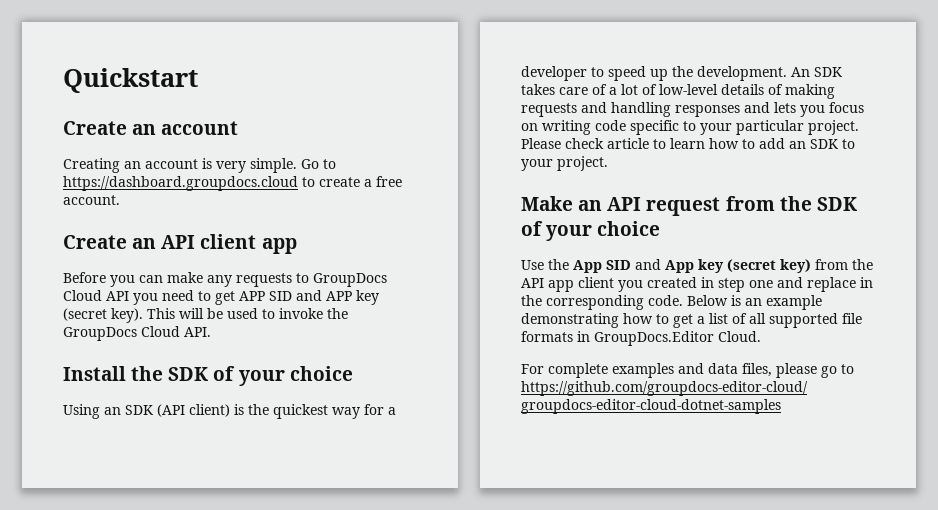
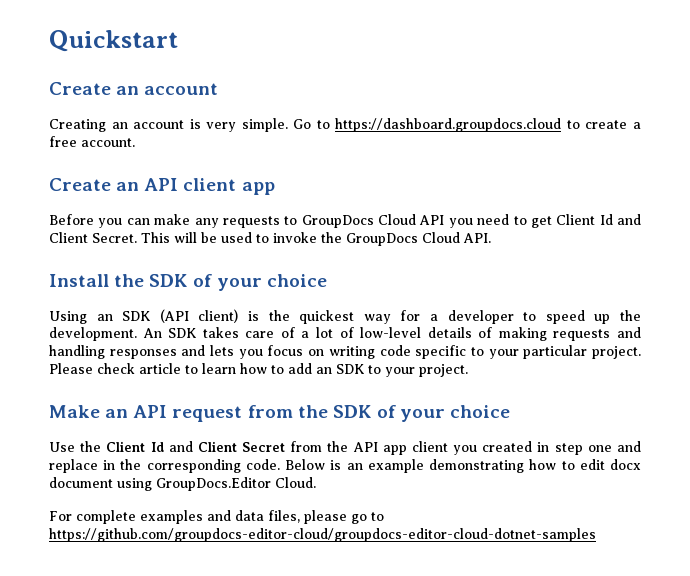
[239,290,379,305] [63,308,143,323] APP SID and APP key (secret key). -> [556,214,641,225] [49,232,137,243] Client Id and Client Secret.
[573,259,811,273] App SID and App key (secret key) -> [106,441,286,452] Client Id and Client Secret
[673,313,862,328] [521,331,590,342] get a list of all supported file formats in -> [579,459,642,470] [49,477,152,491] edit docx document using

